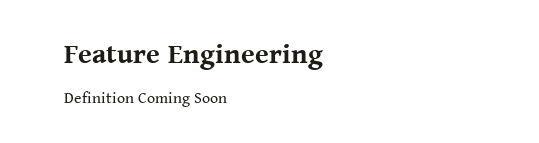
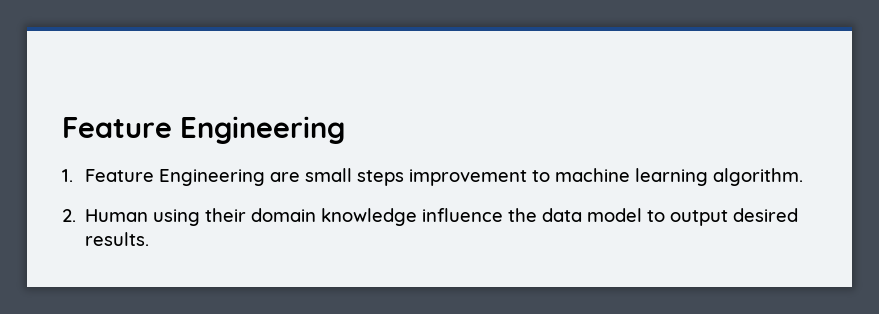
[64,91,228,107] Definition Coming Soon -> [62,168,803,186] [62,208,799,226] [85,232,150,246] 1. Feature Engineering are small steps improvement to machine learning algorithm. // 2. Human using their domain knowledge influence the data model to output desired results.

